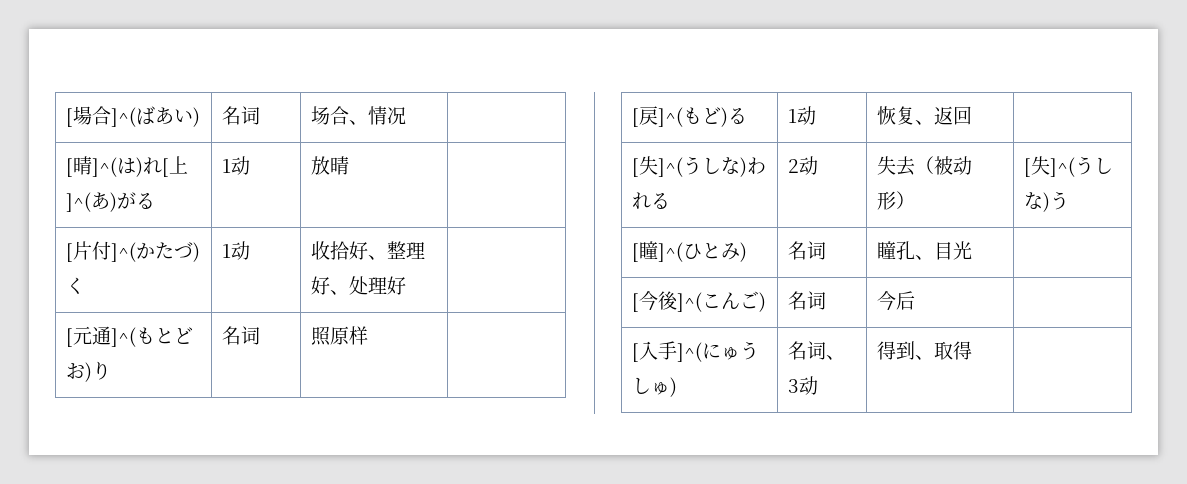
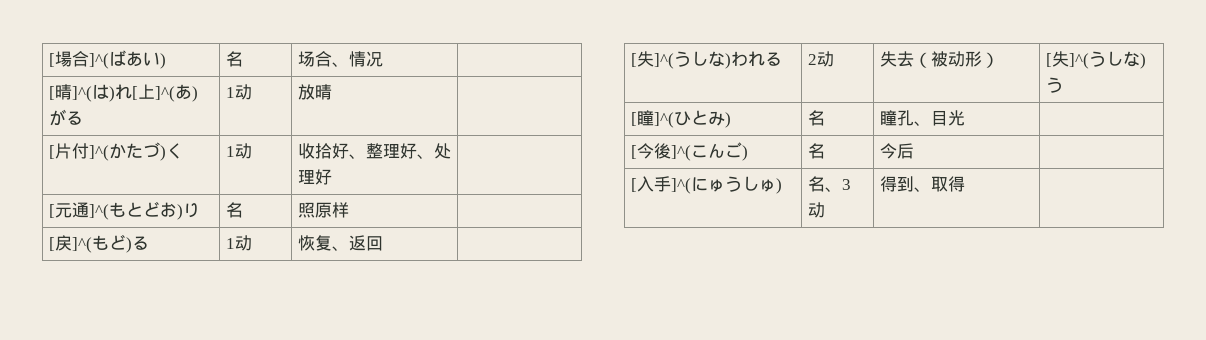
[241,106,261,125] 词 -> (243, 59) none
[241,326,261,345] 词 -> (243, 210) none
[807,241,827,260] 词 -> (825, 118) none
[807,291,827,310] 词 -> (825, 151) none
[807,341,827,360] 词 -> (825, 184) none

